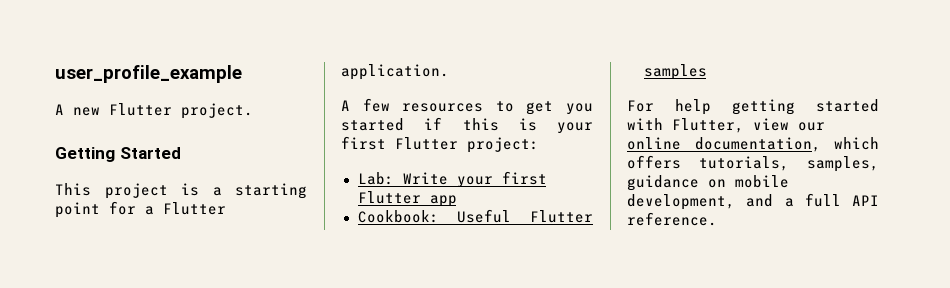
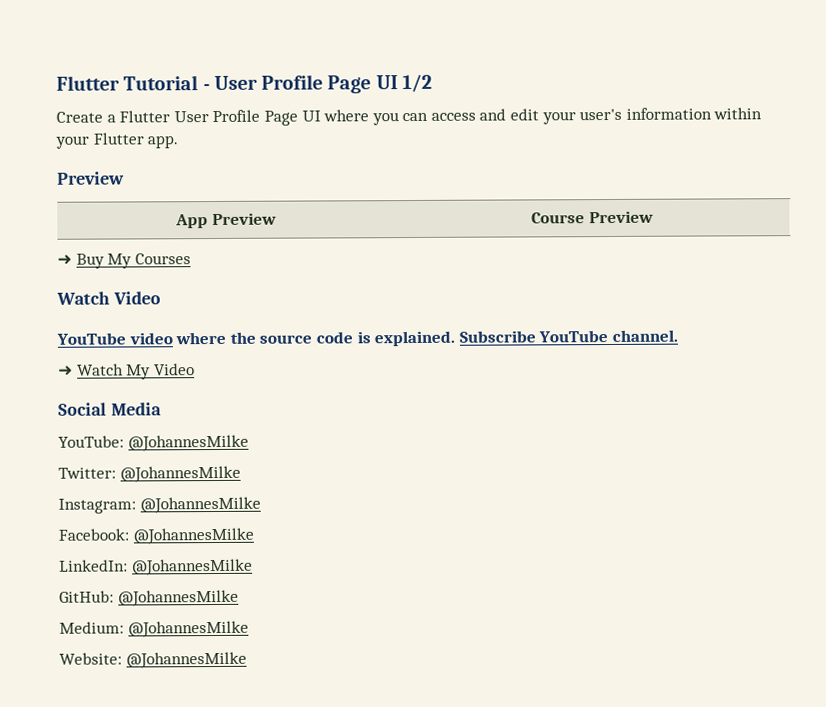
[55,65,242,83] [55,103,253,119] [55,147,181,162] [55,183,307,199] [55,201,226,218] [341,64,449,80] [341,98,593,115] [341,117,593,134] [341,136,539,153] [357,171,547,188] [357,191,457,207] [357,209,593,223] [643,64,707,80] [627,99,879,115] [627,118,825,133] [627,137,879,152] [627,155,879,172] [627,175,789,191] [627,193,879,210] [627,212,717,226] user_profile_example // A new Flutter project. // Getting Started // This project is a starting point for a Flutter application. // A few resources to get you started if this is your first Flutter project: // Lab: Write your first Flutter app // Cookbook: Useful Flutter samples // For help getting started with Flutter, view our online documentation, which offers tutorials, samples, guidance on mobile development, and a full API reference. -> [56,74,432,94] [56,107,763,126] [55,132,179,149] [57,171,125,185] [175,212,277,229] [531,210,654,224] [57,253,191,269] [56,291,161,305] [56,329,678,347] [58,363,195,380] [58,402,162,416] [58,434,249,452] [58,465,241,483] [58,496,261,514] [58,527,254,545] [59,558,253,576] [59,589,239,607] [59,620,249,638] [59,651,247,669] Flutter Tutorial - User Profile Page UI 1/2 // Create a Flutter User Profile Page UI where you can access and edit your user's information within your Flutter app. // Preview // App Preview | Course Preview // ➜ Buy My Courses // Watch Video // YouTube video where the source code is explained. Subscribe YouTube channel. // ➜ Watch My Video // Social Media // YouTube: @JohannesMilke // Twitter: @JohannesMilke // Instagram: @JohannesMilke // Facebook: @JohannesMilke // LinkedIn: @JohannesMilke // GitHub: @JohannesMilke // Medium: @JohannesMilke // Website: @JohannesMilke

